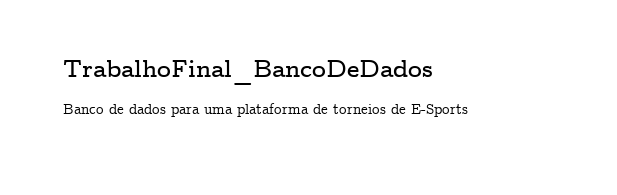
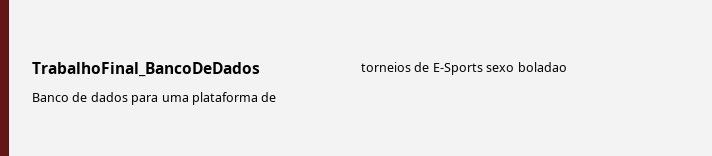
(468, 110) none -> [486,62,567,72] sexo boladao

